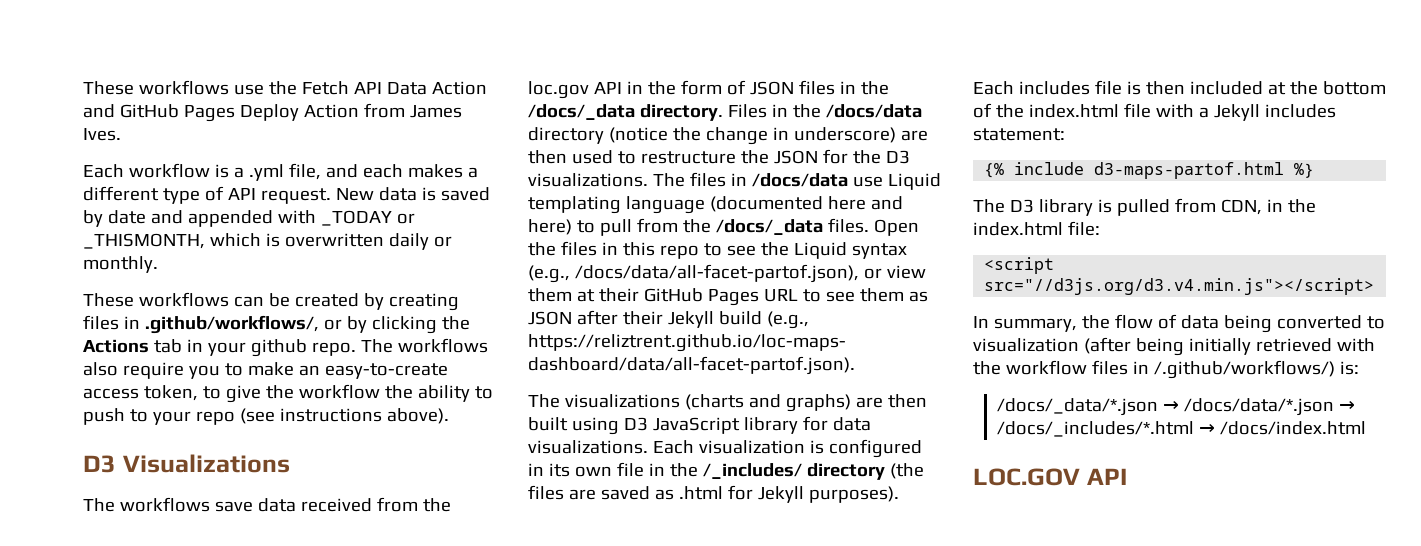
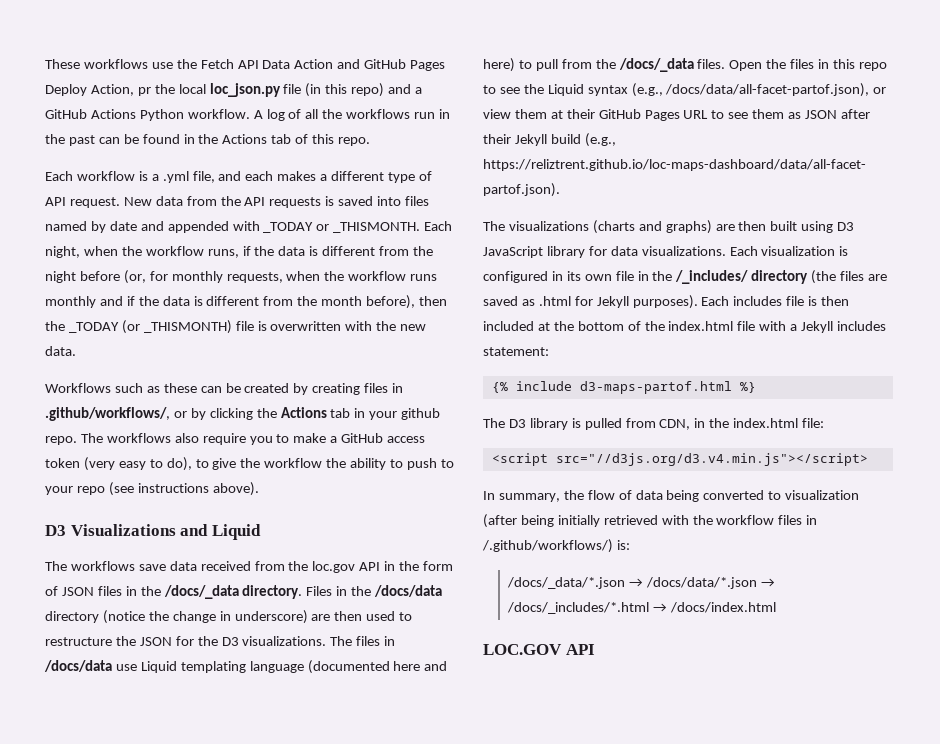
[303,103,462,118] [83,128,121,141] Action from James Ives. -> [90,83,423,97] [45,109,451,121] [45,134,371,146] Action, pr the local loc_json.py file (in this repo) and a GitHub Actions Python workflow. A log of all the workflows run in the past can be found in the Actions tab of this repo.
[421,187,490,201] is saved -> [186,196,430,208] [45,221,87,231] from the API requests is saved into files named
[83,233,452,250] [83,256,158,273] [83,292,229,307] _THISMONTH, which is overwritten daily or monthly. // These workflows -> [333,221,453,233] [45,246,434,258] [45,270,438,284] [45,295,448,309] [45,320,427,334] [45,346,76,356] [45,383,197,393] _THISMONTH. Each night, when the workflow runs, if the data is different from the night before (or, for monthly requests, when the workflow runs monthly and if the data is different from the month before), then the _TODAY (or _THISMONTH) file is overwritten with the new data. // Workflows such as these
[298,363,448,379] [83,385,198,401] an easy-to-create access token, -> [330,433,426,443] [45,457,192,471] a GitHub access token (very easy to do),
(290, 463) none -> [180,524,261,540] and Liquid

